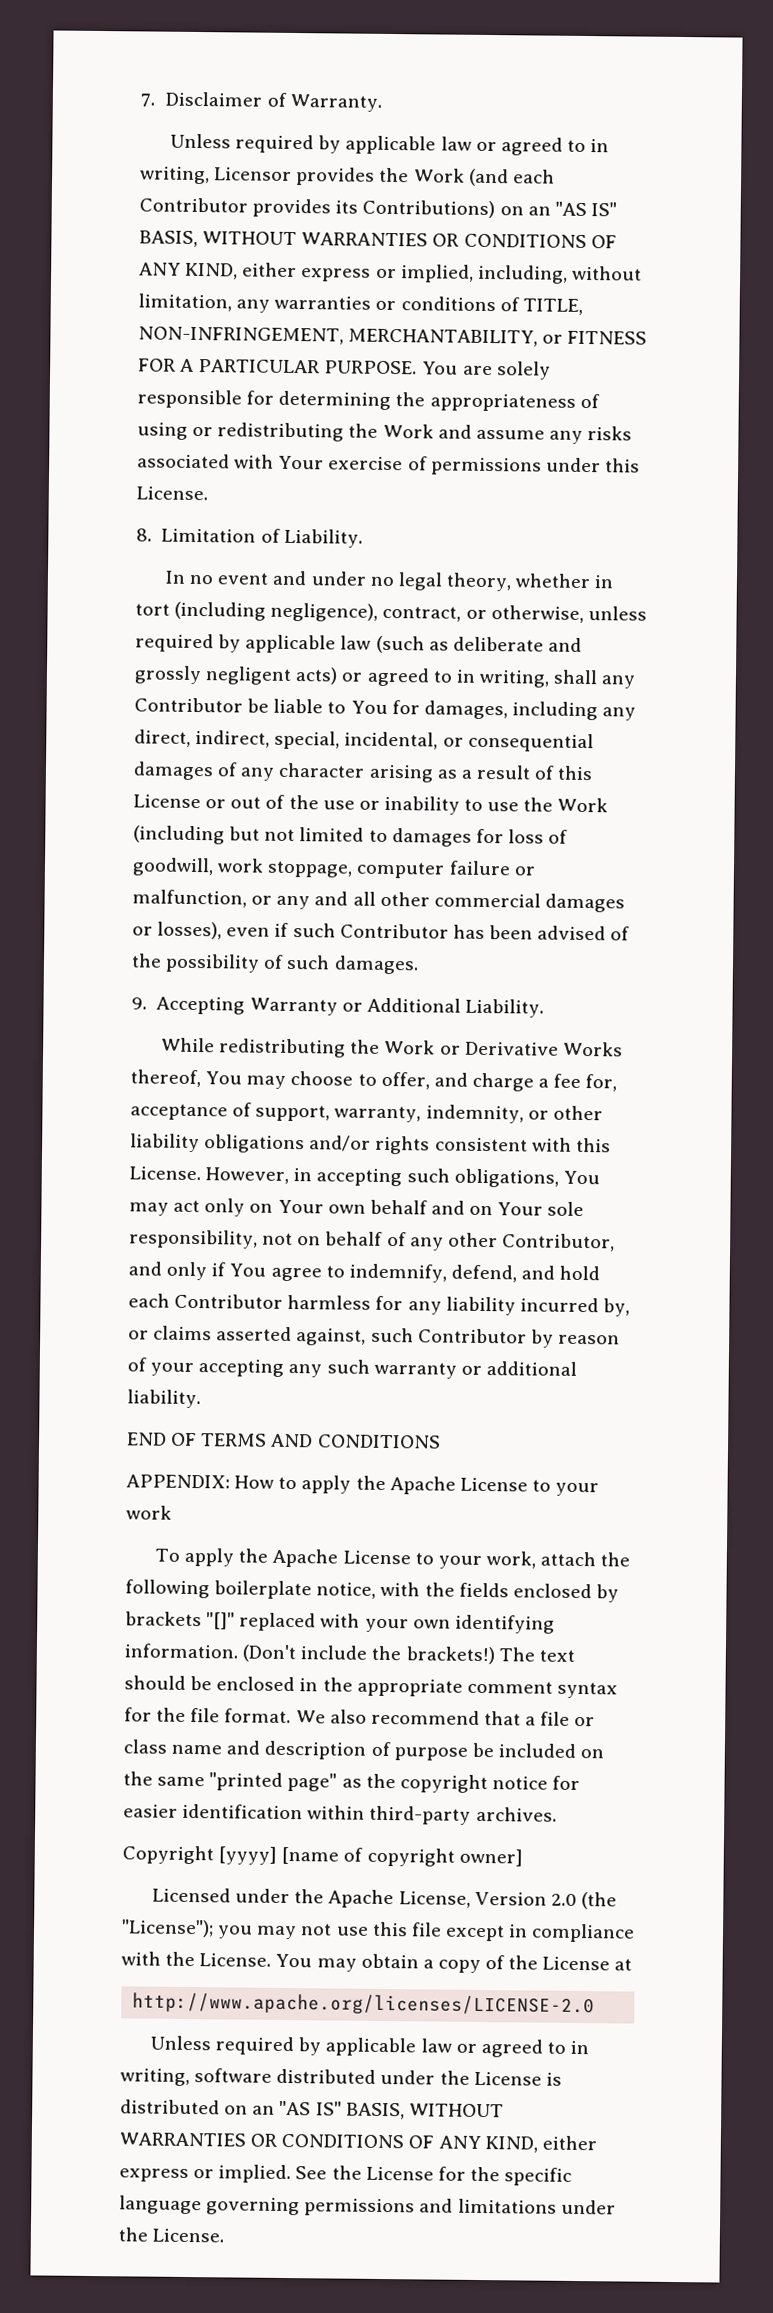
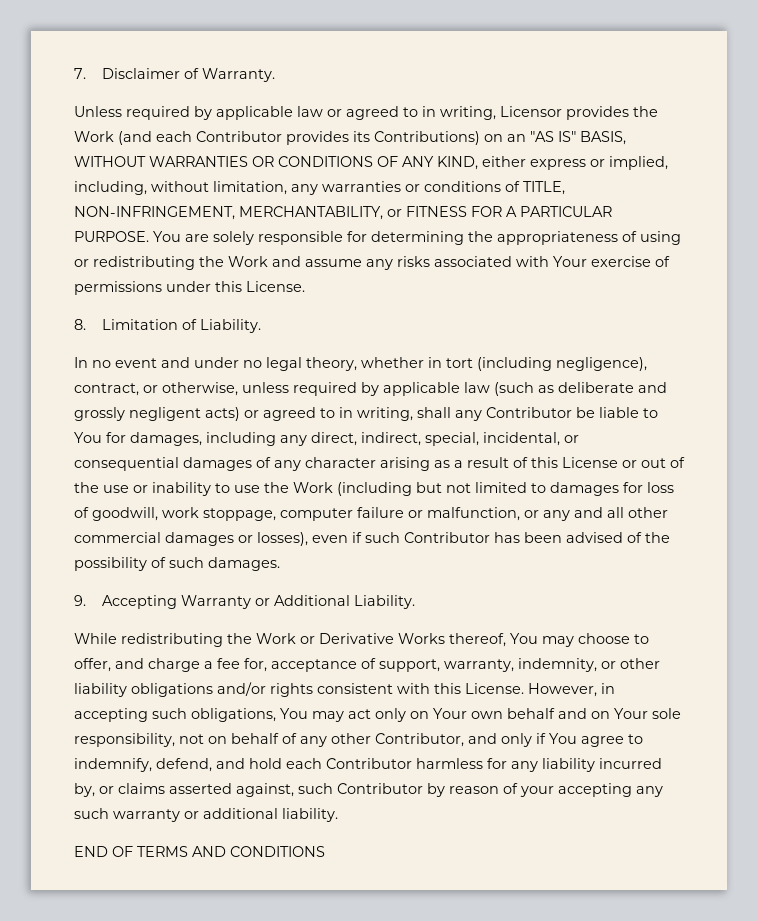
[126,1474,600,1497] [126,1505,172,1520] [155,1547,631,1570] [125,1579,619,1603] [125,1611,555,1634] [124,1643,575,1665] [124,1675,618,1699] [124,1707,596,1727] [123,1739,605,1761] [123,1771,581,1794] [123,1803,557,1825] [122,1845,523,1867] [152,1887,617,1910] [121,1919,636,1943] [121,1951,633,1974] [132,1992,596,2017] [150,2035,590,2058] [120,2068,562,2087] [120,2099,504,2120] [119,2132,597,2153] [119,2164,573,2186] [119,2195,616,2217] [118,2227,225,2243] // APPENDIX: How to apply the Apache License to your work // To apply the Apache License to your work, attach the following boilerplate notice, with the fields enclosed by brackets "[]" replaced with your own identifying information. (Don't include the brackets!) The text should be enclosed in the appropriate comment syntax for the file format. We also recommend that a file or class name and description of purpose be included on the same "printed page" as the copyright notice for easier identification within third-party archives. // Copyright [yyyy] [name of copyright owner] // Licensed under the Apache License, Version 2.0 (the "License"); you may not use this file except in compliance with the License. You may obtain a copy of the License at // http://www.apache.org/licenses/LICENSE-2.0 // Unless required by applicable law or agreed to in writing, software distributed under the License is distributed on an "AS IS" BASIS, WITHOUT WARRANTIES OR CONDITIONS OF ANY KIND, either express or implied. See the License for the specific language governing permissions and limitations under the License. -> (325, 851) none

